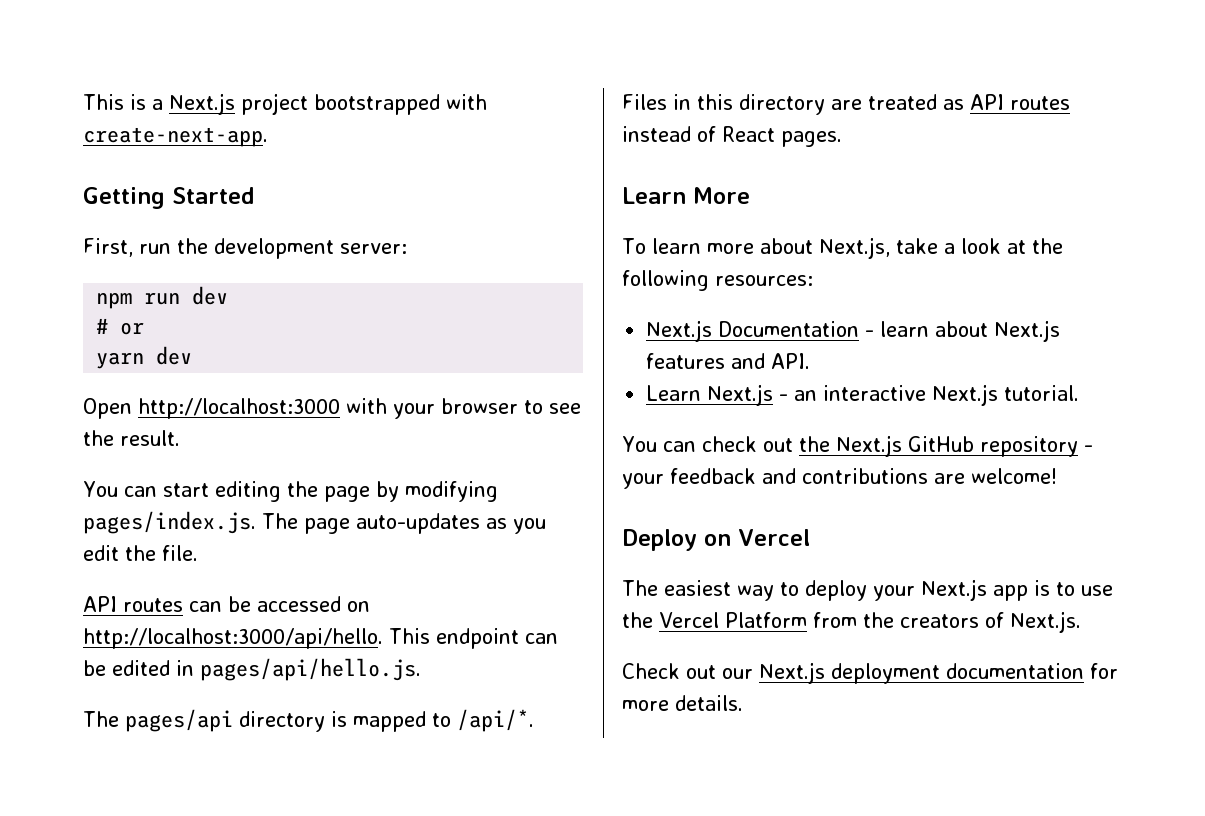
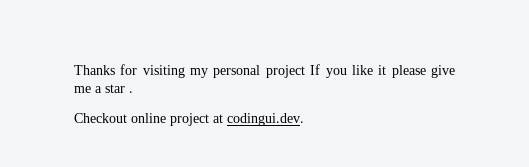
[83,93,487,115] [83,127,268,147] [83,187,255,209] [83,238,407,259] [96,286,229,309] [96,318,145,335] [96,346,193,369] [83,398,581,419] [83,430,180,446] [83,481,498,502] [83,511,546,534] [83,545,198,561] [83,596,370,612] [83,628,558,649] [83,658,421,681] [83,709,534,732] [622,94,1070,115] [622,126,842,147] [622,187,750,204] [622,237,1063,259] [622,270,813,291] [646,320,1061,342] [646,353,811,369] [646,384,1080,406] [622,435,1093,457] [622,468,1057,489] [622,529,810,551] [622,579,1113,601] [622,611,1081,633] [622,662,1118,684] [622,695,743,711] This is a Next.js project bootstrapped with create-next-app. // Getting Started // First, run the development server: // npm run dev // # or // yarn dev // Open http://localhost:3000 with your browser to see the result. // You can start editing the page by modifying pages/index.js. The page auto-updates as you edit the file. // API routes can be accessed on http://localhost:3000/api/hello. This endpoint can be edited in pages/api/hello.js. // The pages/api directory is mapped to /api/*. Files in this directory are treated as API routes instead of React pages. // Learn More // To learn more about Next.js, take a look at the following resources: // Next.js Documentation - learn about Next.js features and API. // Learn Next.js - an interactive Next.js tutorial. // You can check out the Next.js GitHub repository - your feedback and contributions are welcome! // Deploy on Vercel // The easiest way to deploy your Next.js app is to use the Vercel Platform from the creators of Next.js. // Check out our Next.js deployment documentation for more details. -> [74,64,456,78] [74,84,133,93] [74,113,304,126] Thanks for visiting my personal project If you like it please give me a star . // Checkout online project at codingui.dev.

